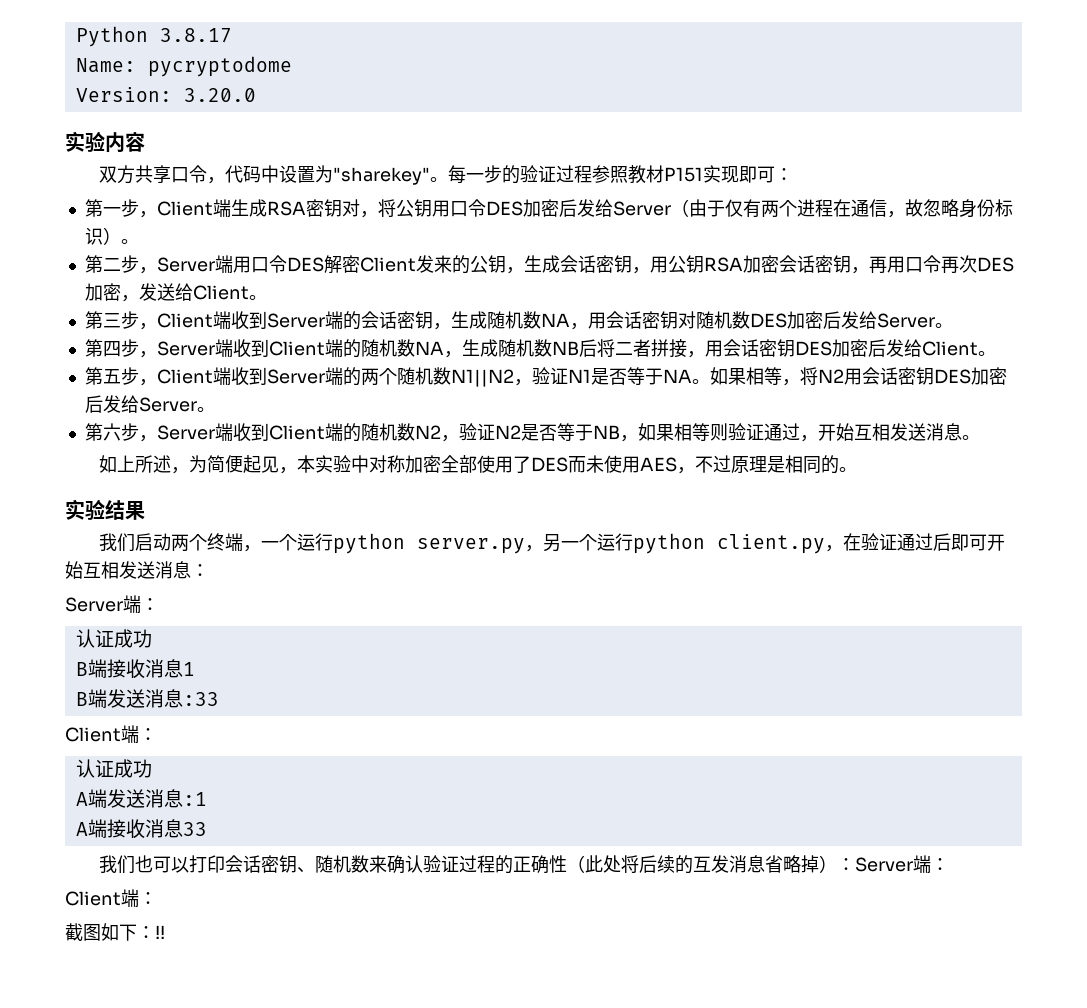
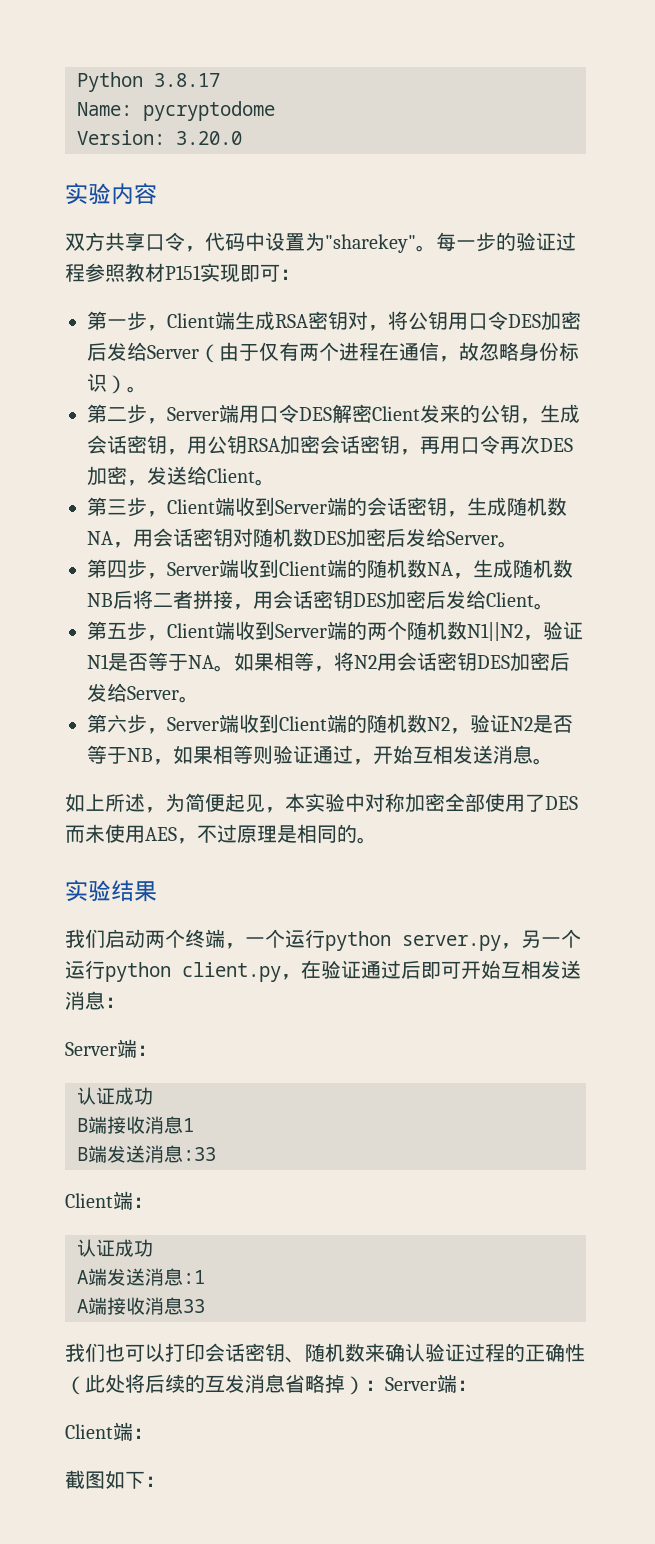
[155,925,165,939] !! -> (165, 1481) none

